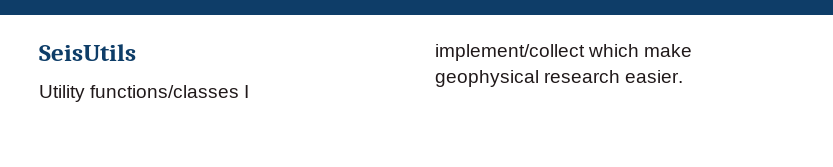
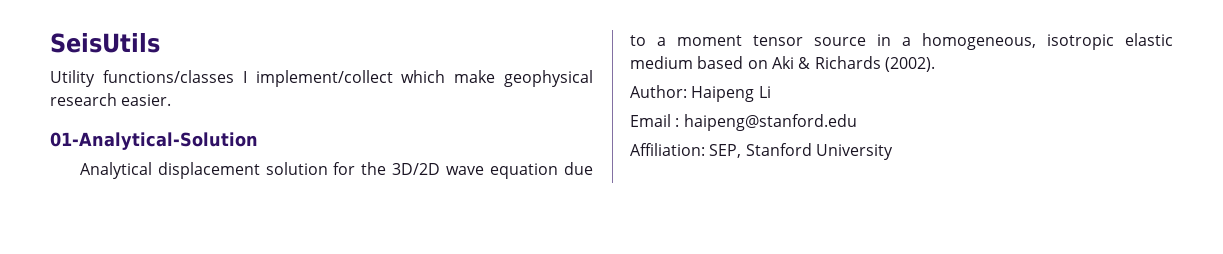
(684, 76) none -> [50,132,258,150] [79,162,593,179] [630,33,1173,50] [630,56,935,72] [630,85,771,102] [630,114,857,131] [630,143,893,160] // 01-Analytical-Solution // Analytical displacement solution for the 3D/2D wave equation due to a moment tensor source in a homogeneous, isotropic elastic medium based on Aki & Richards (2002). // Author: Haipeng Li // Email : haipeng@stanford.edu // Affiliation: SEP, Stanford University

